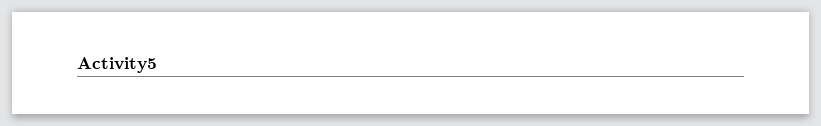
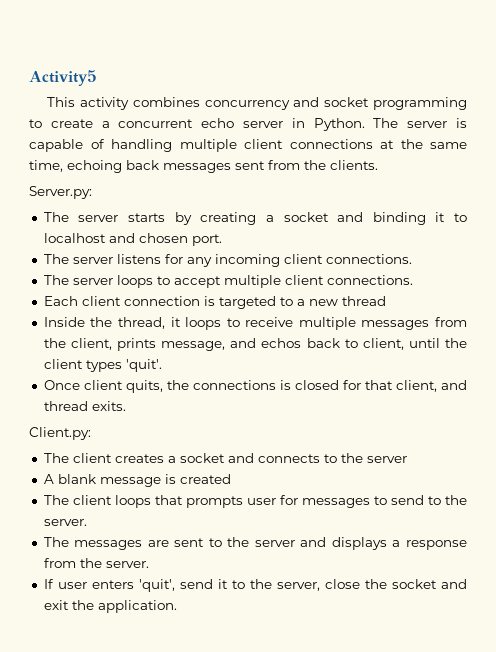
(157, 65) none -> [46,97,467,110] [29,118,468,131] [29,139,467,152] [29,160,378,173] [29,186,92,199] [43,212,468,225] [43,233,222,246] [43,254,412,267] [43,275,413,288] [43,296,386,309] [43,317,467,330] [43,338,468,351] [43,359,162,372] [43,380,467,393] [43,401,126,411] [29,427,91,440] [43,453,407,463] [43,474,231,487] [43,495,467,508] [43,519,87,526] [43,537,467,550] [43,558,149,568] [43,579,467,592] [43,600,177,613] // This activity combines concurrency and socket programming to create a concurrent echo server in Python. The server is capable of handling multiple client connections at the same time, echoing back messages sent from the clients. // Server.py: // The server starts by creating a socket and binding it to localhost and chosen port. // The server listens for any incoming client connections. // The server loops to accept multiple client connections. // Each client connection is targeted to a new thread // Inside the thread, it loops to receive multiple messages from the client, prints message, and echos back to client, until the client types 'quit'. // Once client quits, the connections is closed for that client, and thread exits. // Client.py: // The client creates a socket and connects to the server // A blank message is created // The client loops that prompts user for messages to send to the server. // The messages are sent to the server and displays a response from the server. // If user enters 'quit', send it to the server, close the socket and exit the application.

